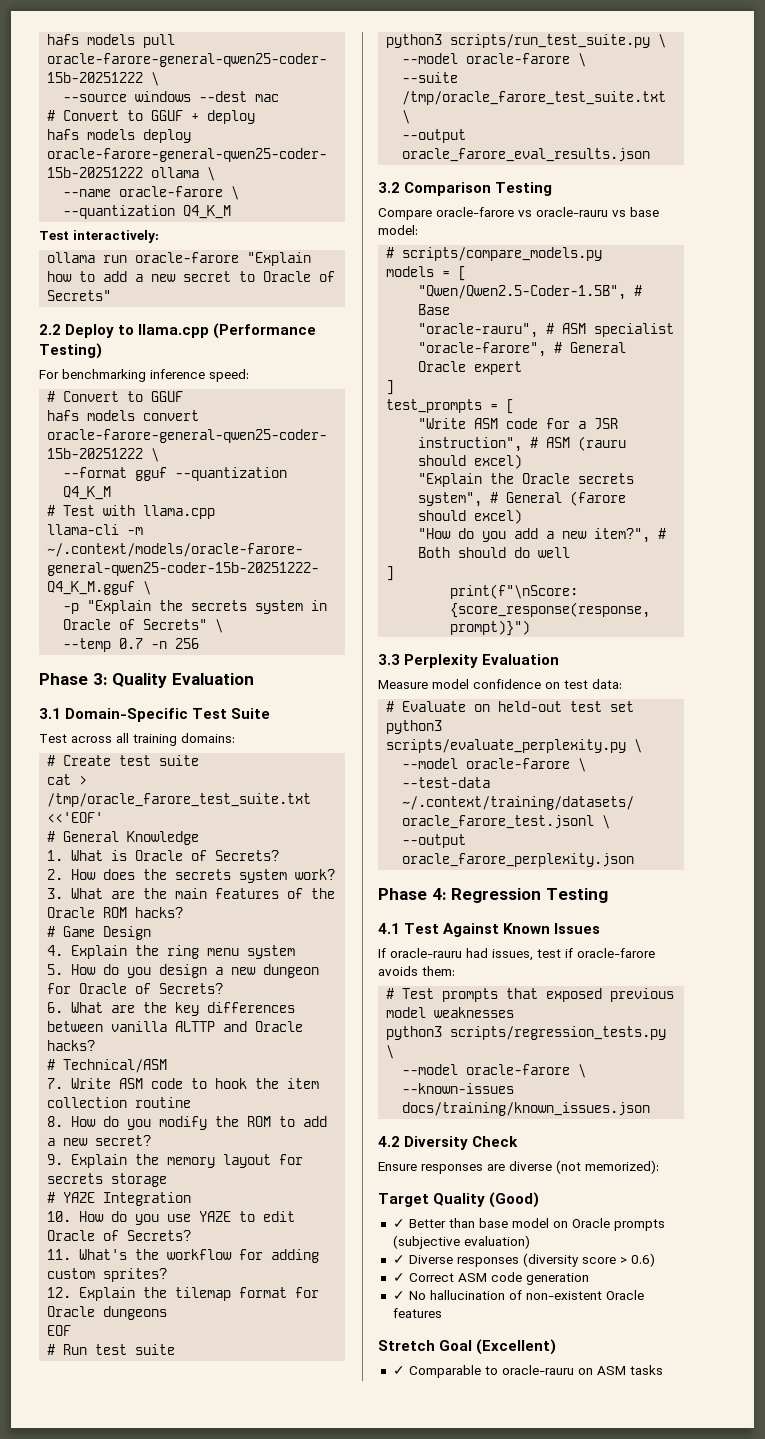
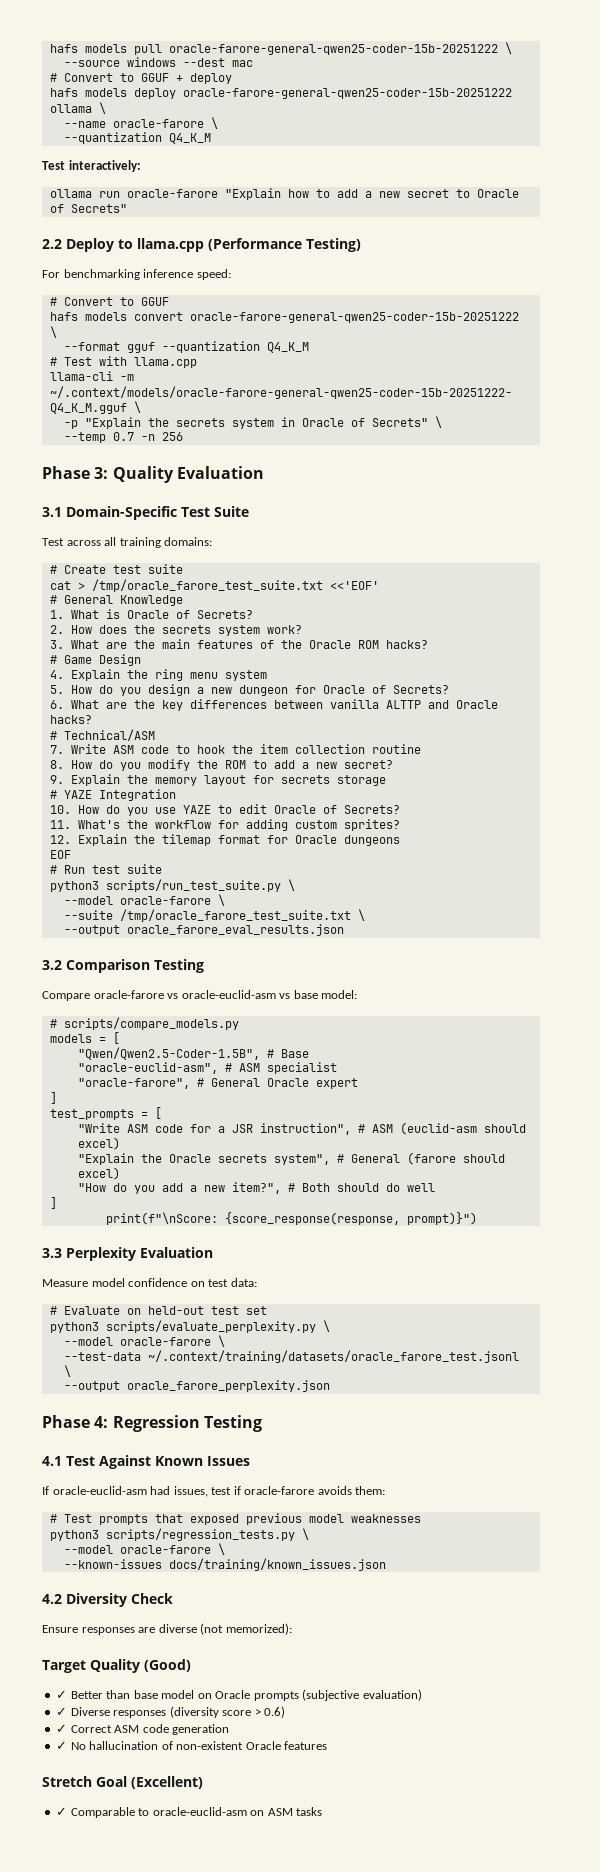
[536,207,608,217] oracle-rauru -> [181,990,276,999] oracle-euclid-asm
[418,323,539,338] "oracle-rauru", -> [77,1062,218,1074] "oracle-euclid-asm",
[578,436,627,451] (rauru -> [399,1122,477,1135] (euclid-asm
[390,948,462,958] oracle-rauru -> [52,1486,147,1495] oracle-euclid-asm
[501,1365,574,1375] oracle-rauru -> [152,1807,247,1816] oracle-euclid-asm

